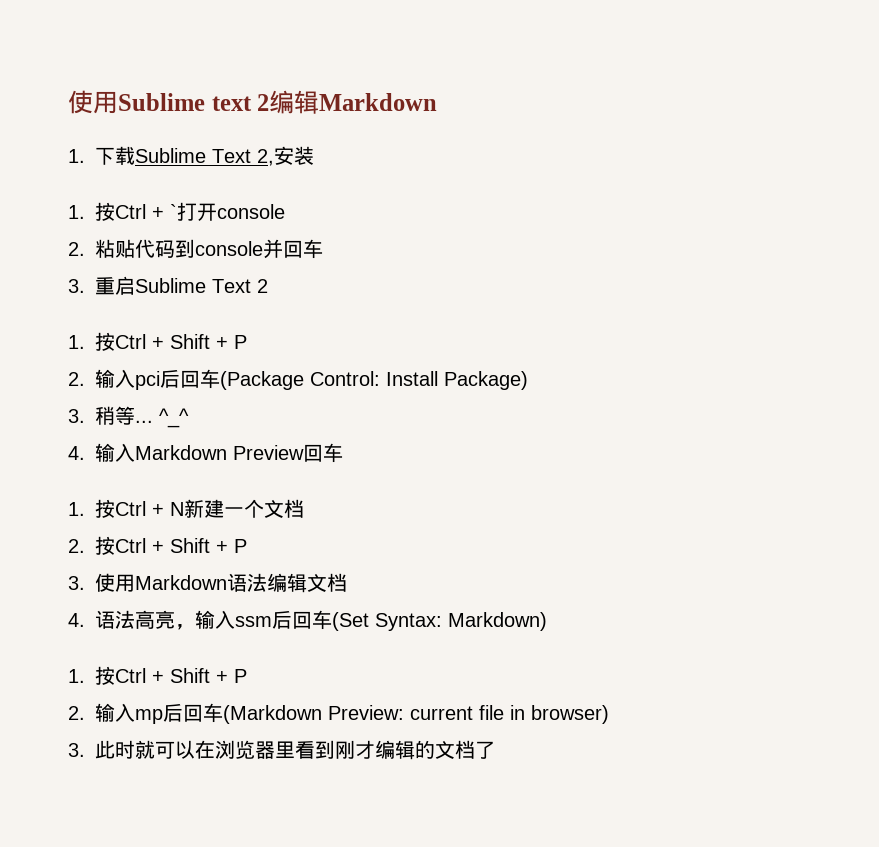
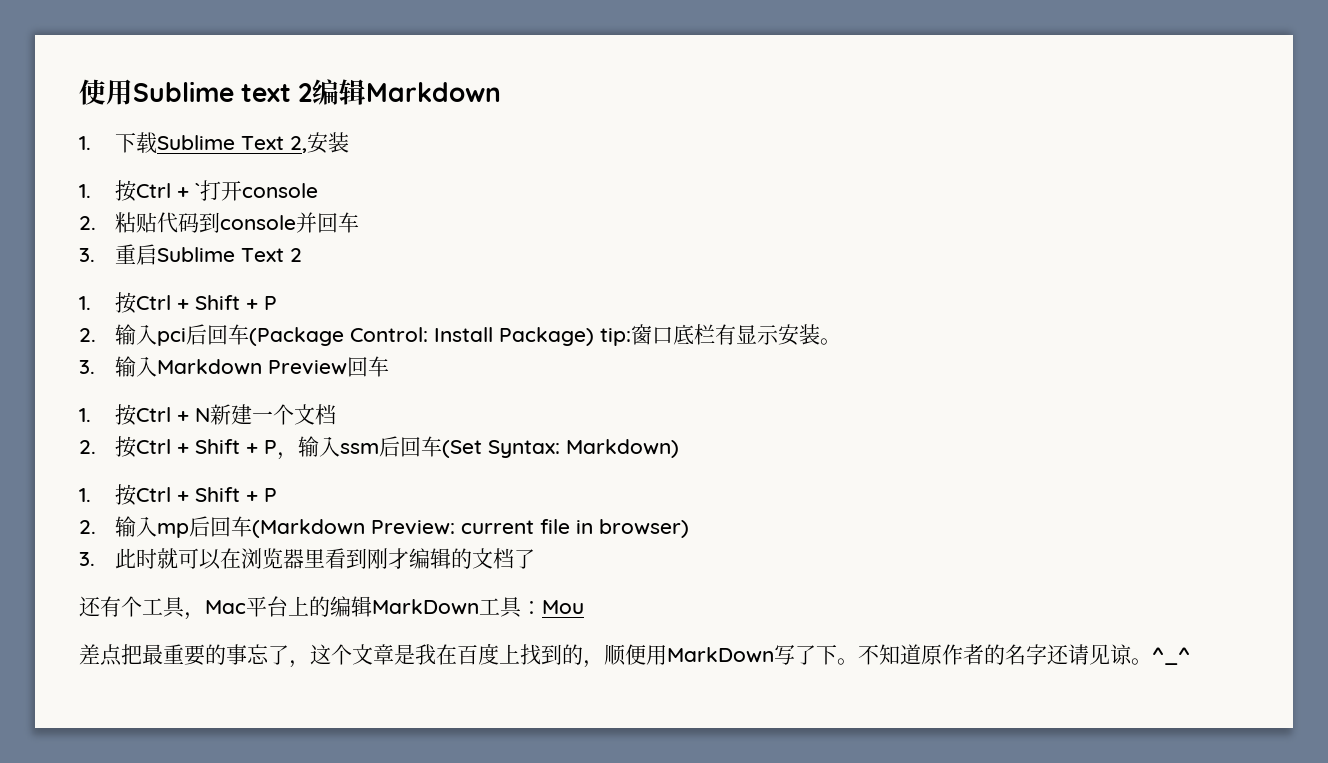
[68,406,189,428] [68,446,85,460] // 3.稍等... ^_^ // 4. -> [599,324,841,346] [79,360,95,374] tip:窗口底栏有显示安装。 // 3.
[68,573,347,593] [68,610,175,629] // 3.使用Markdown语法编辑文档 // 4.语法高亮 -> (277, 447) none
(495, 750) none -> [79,596,584,620] [79,643,1190,668] // 还有个工具，Mac平台上的编辑MarkDown工具：Mou // 差点把最重要的事忘了，这个文章是我在百度上找到的，顺便用MarkDown写了下。不知道原作者的名字还请见谅。^_^

